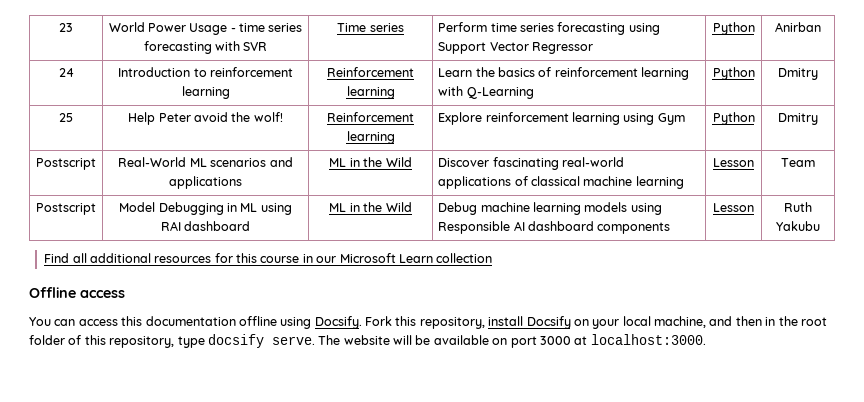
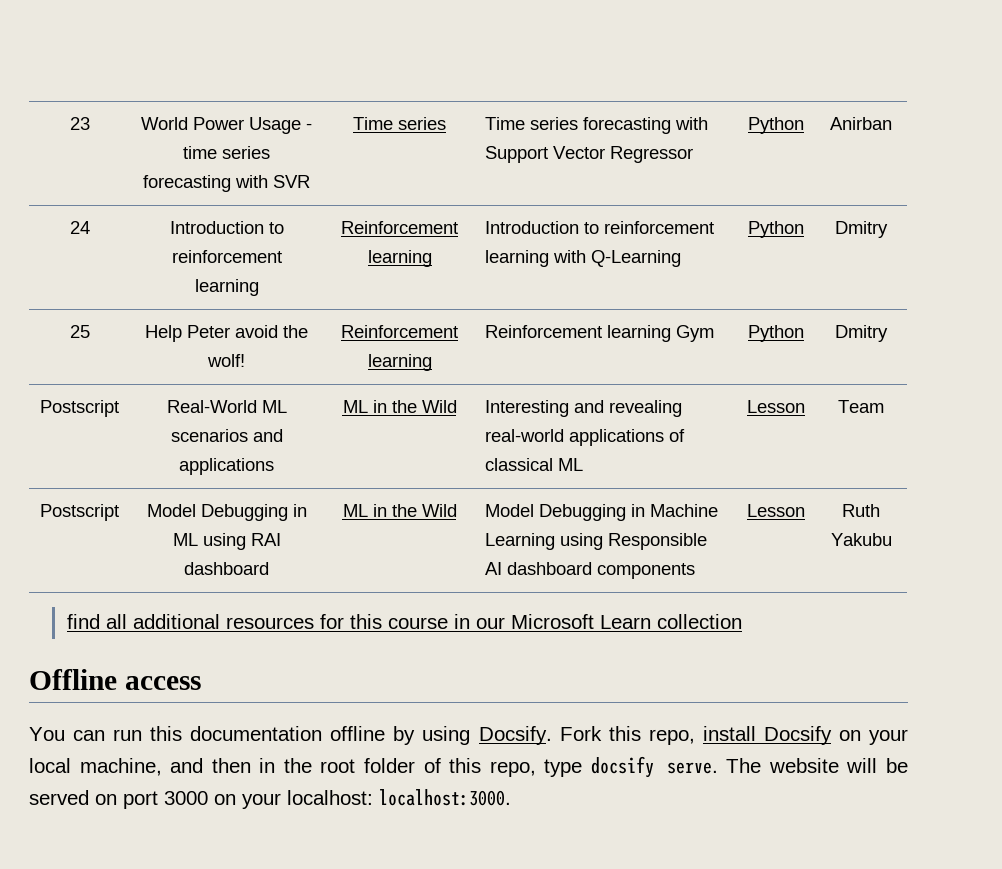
[438,22,660,35] Perform time series forecasting using -> [485,117,709,134] Time series forecasting with
[438,67,552,77] Learn the basics of -> [485,221,600,234] Introduction to
[438,112,655,125] Explore reinforcement learning using -> [485,325,672,342] Reinforcement learning
[438,157,559,170] Discover fascinating -> [485,400,683,417] Interesting and revealing
[583,176,684,189] machine learning -> [558,458,584,471] ML
[438,202,628,215] Debug machine learning models -> [485,504,719,521] [485,533,556,550] Model Debugging in Machine Learning
[44,253,70,263] Find -> [66,614,100,629] find
[78,319,118,326] access -> [113,729,143,741] run
(277, 321) none -> [393,726,416,745] by
[419,317,485,329] repository, -> [648,729,695,745] repo,
[109,336,175,348] repository, -> [489,761,536,777] repo,
[433,335,489,345] available -> [29,790,89,805] served
[574,336,588,345] at -> [214,790,373,809] on your localhost:

